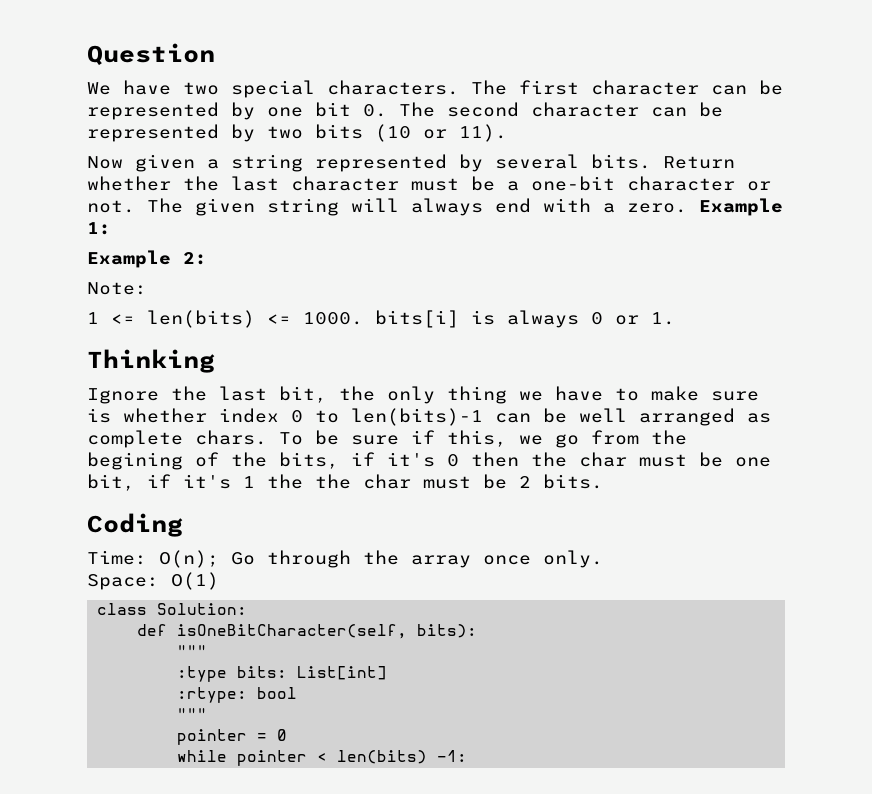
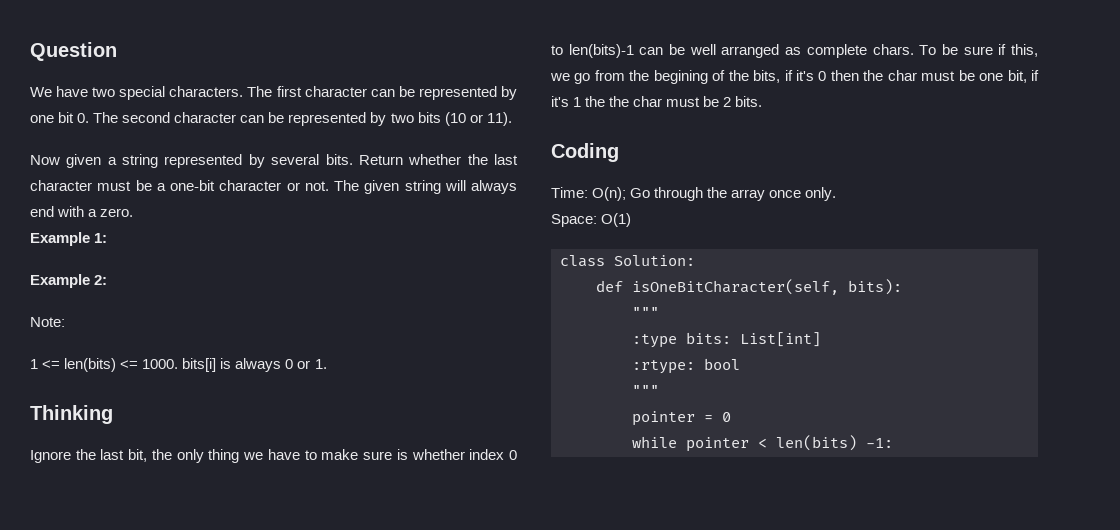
(687, 208) none -> (134, 212) //

